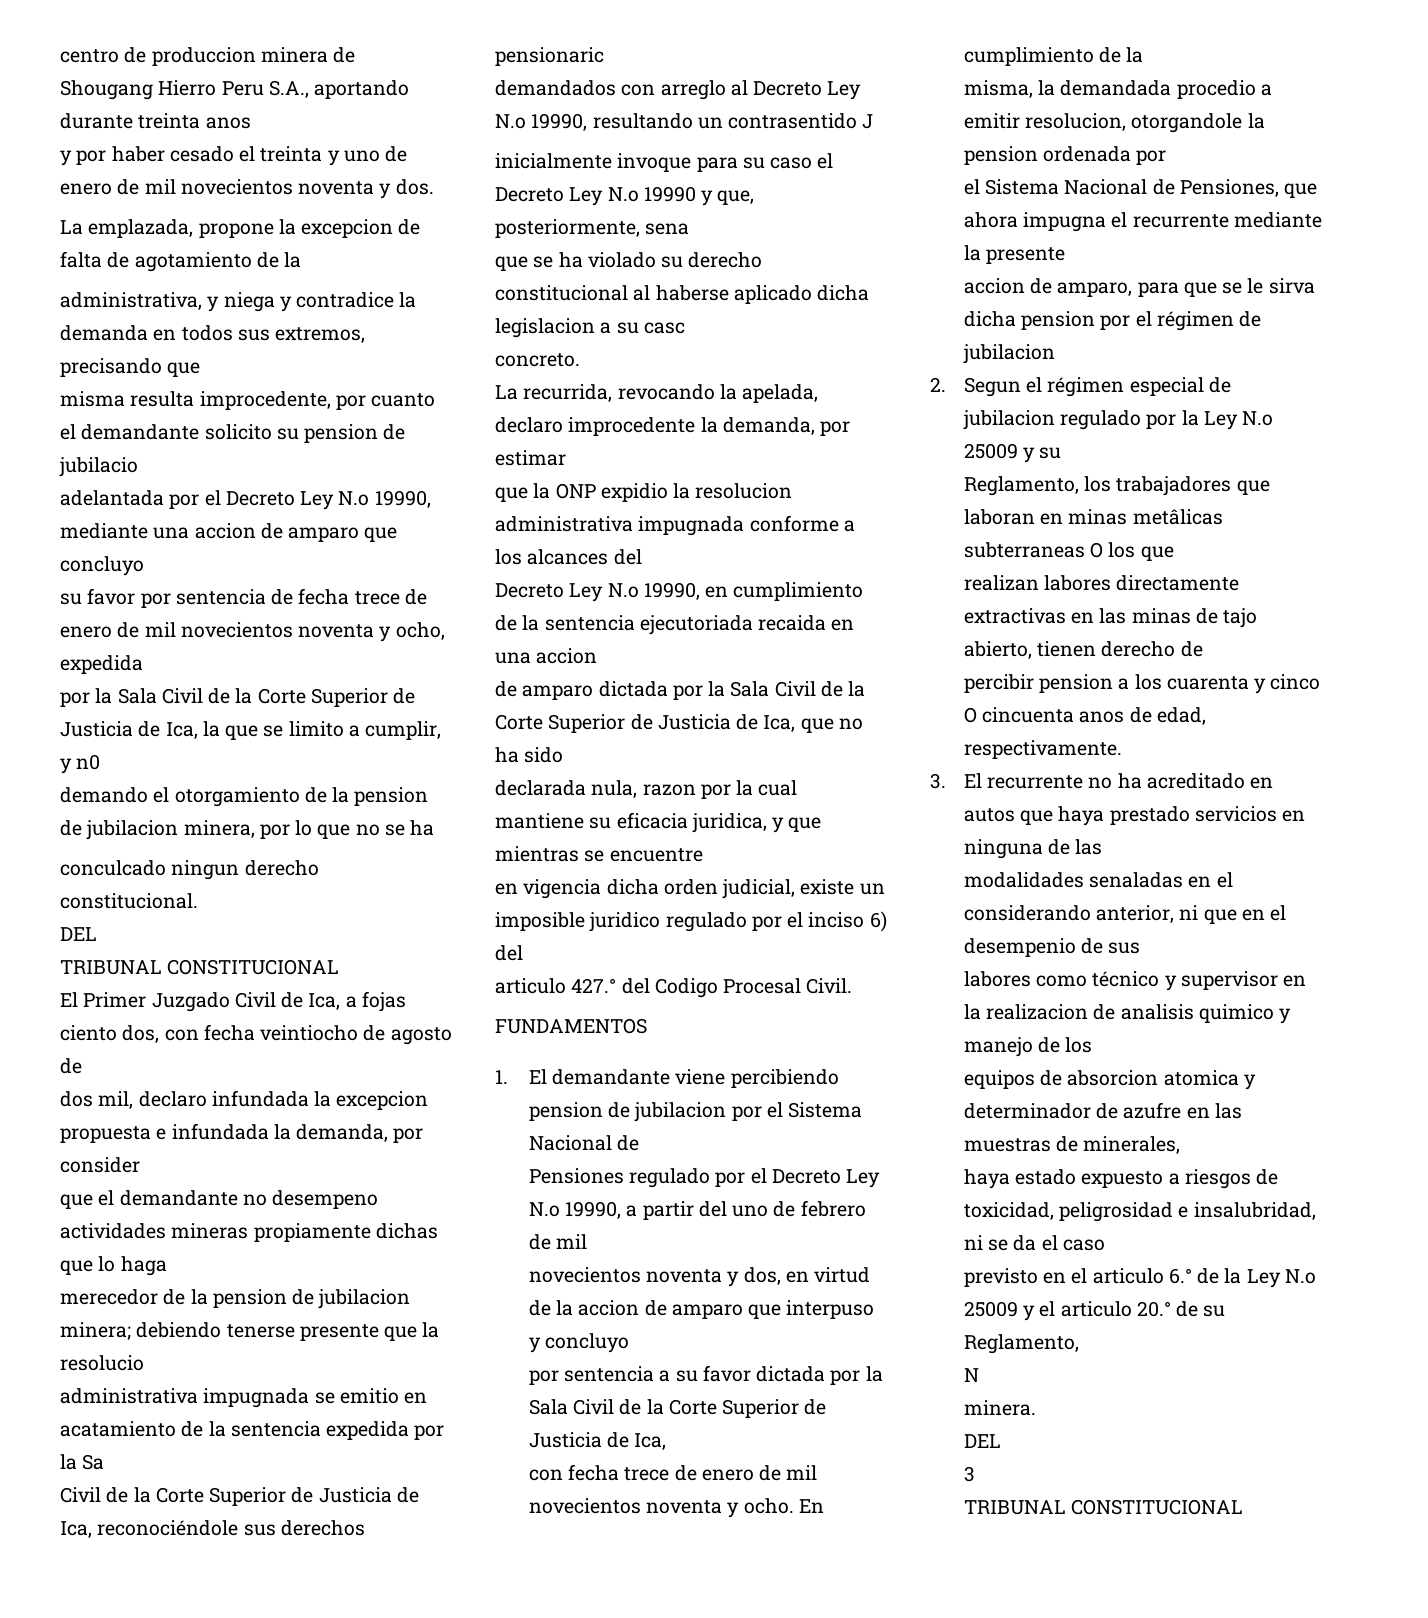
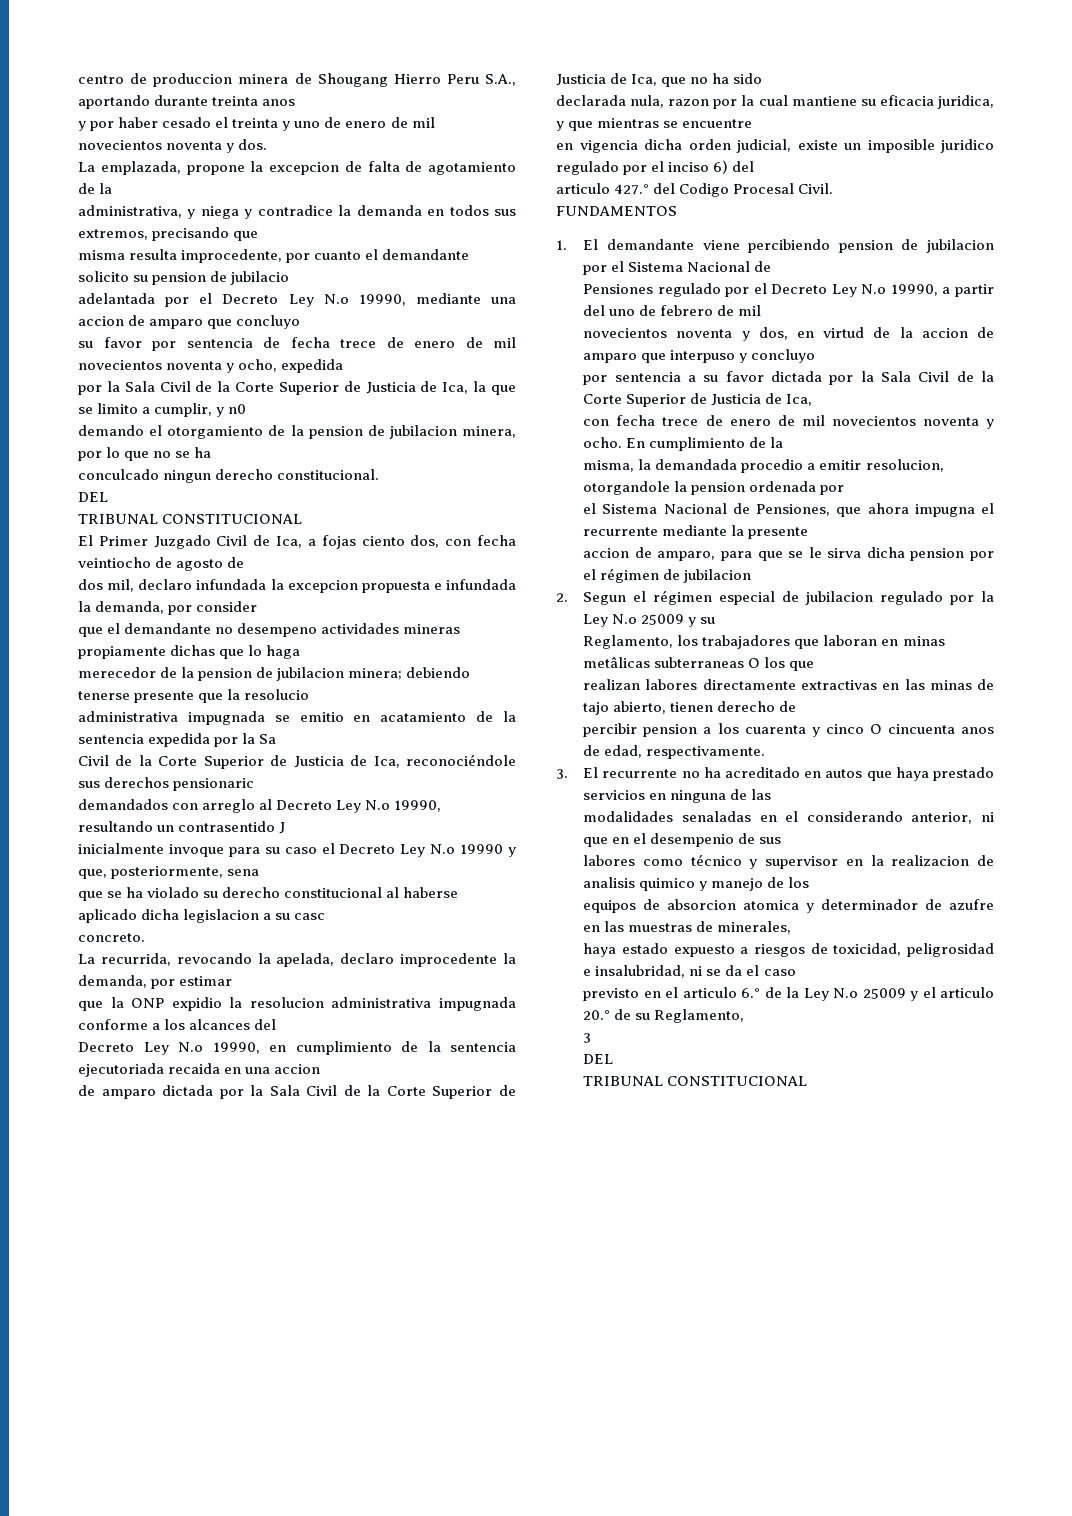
[963,1368,979,1382] [963,1400,1036,1416] [963,1434,1001,1448] [963,1466,975,1482] N // minera. // DEL // 3 -> [583,1033,592,1043] [583,1054,614,1064] 3 // DEL

